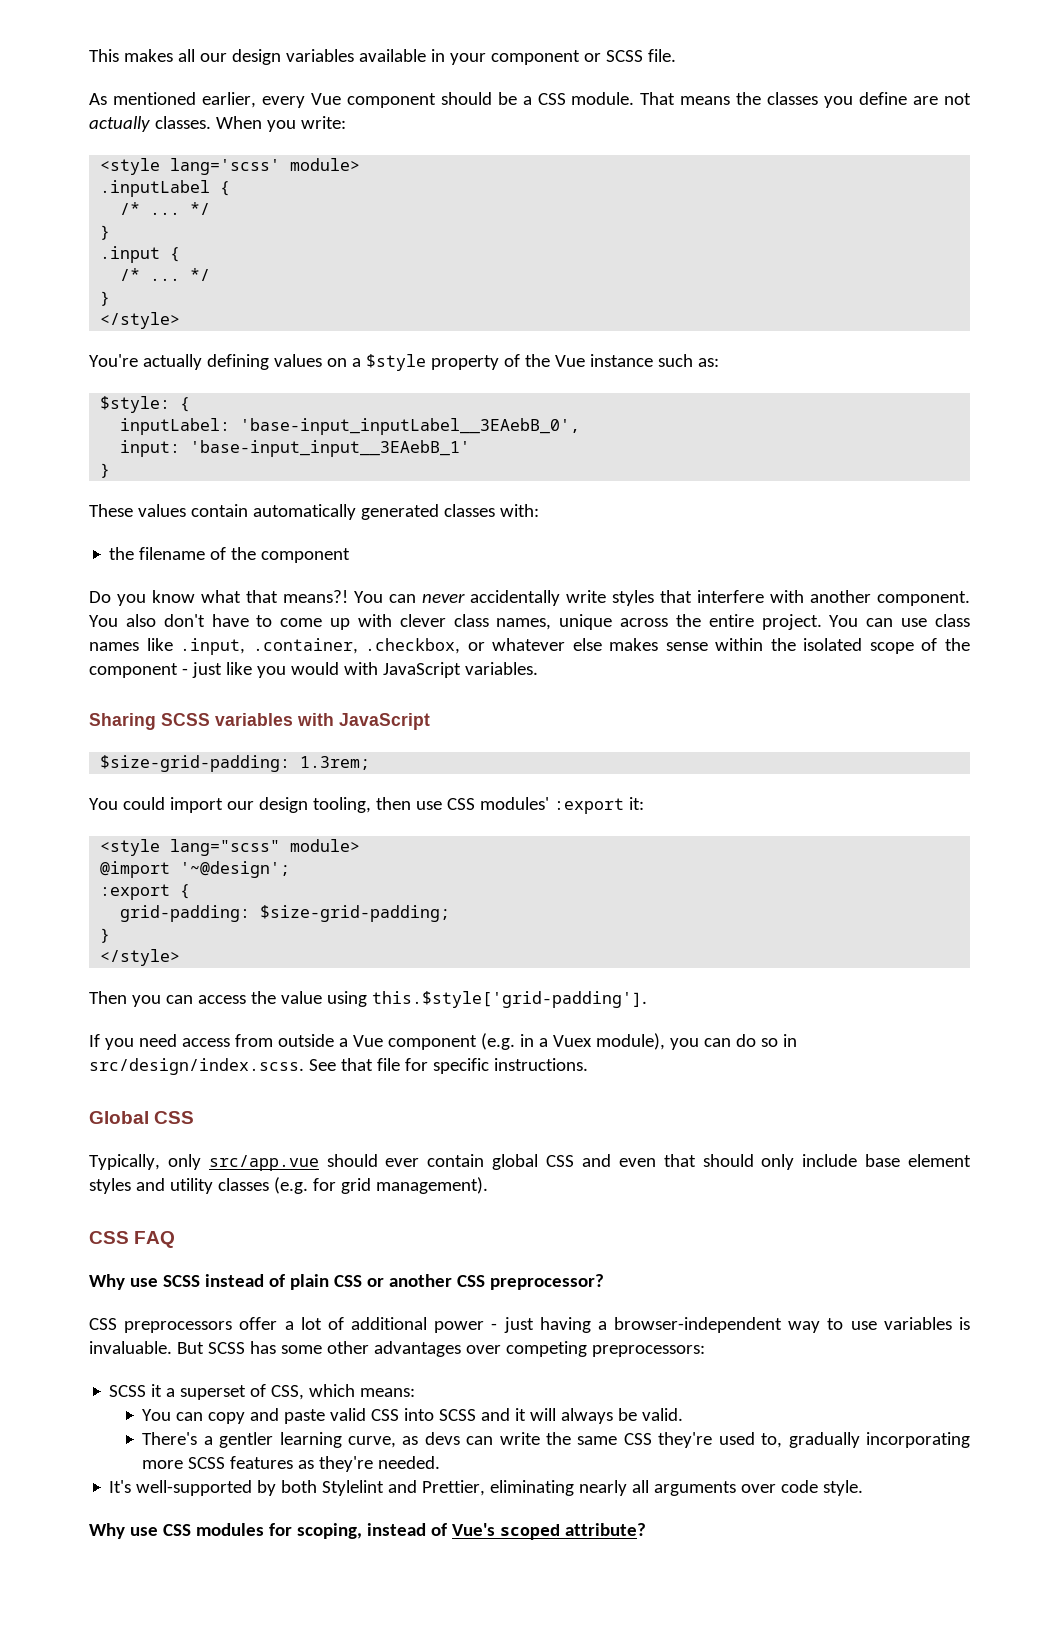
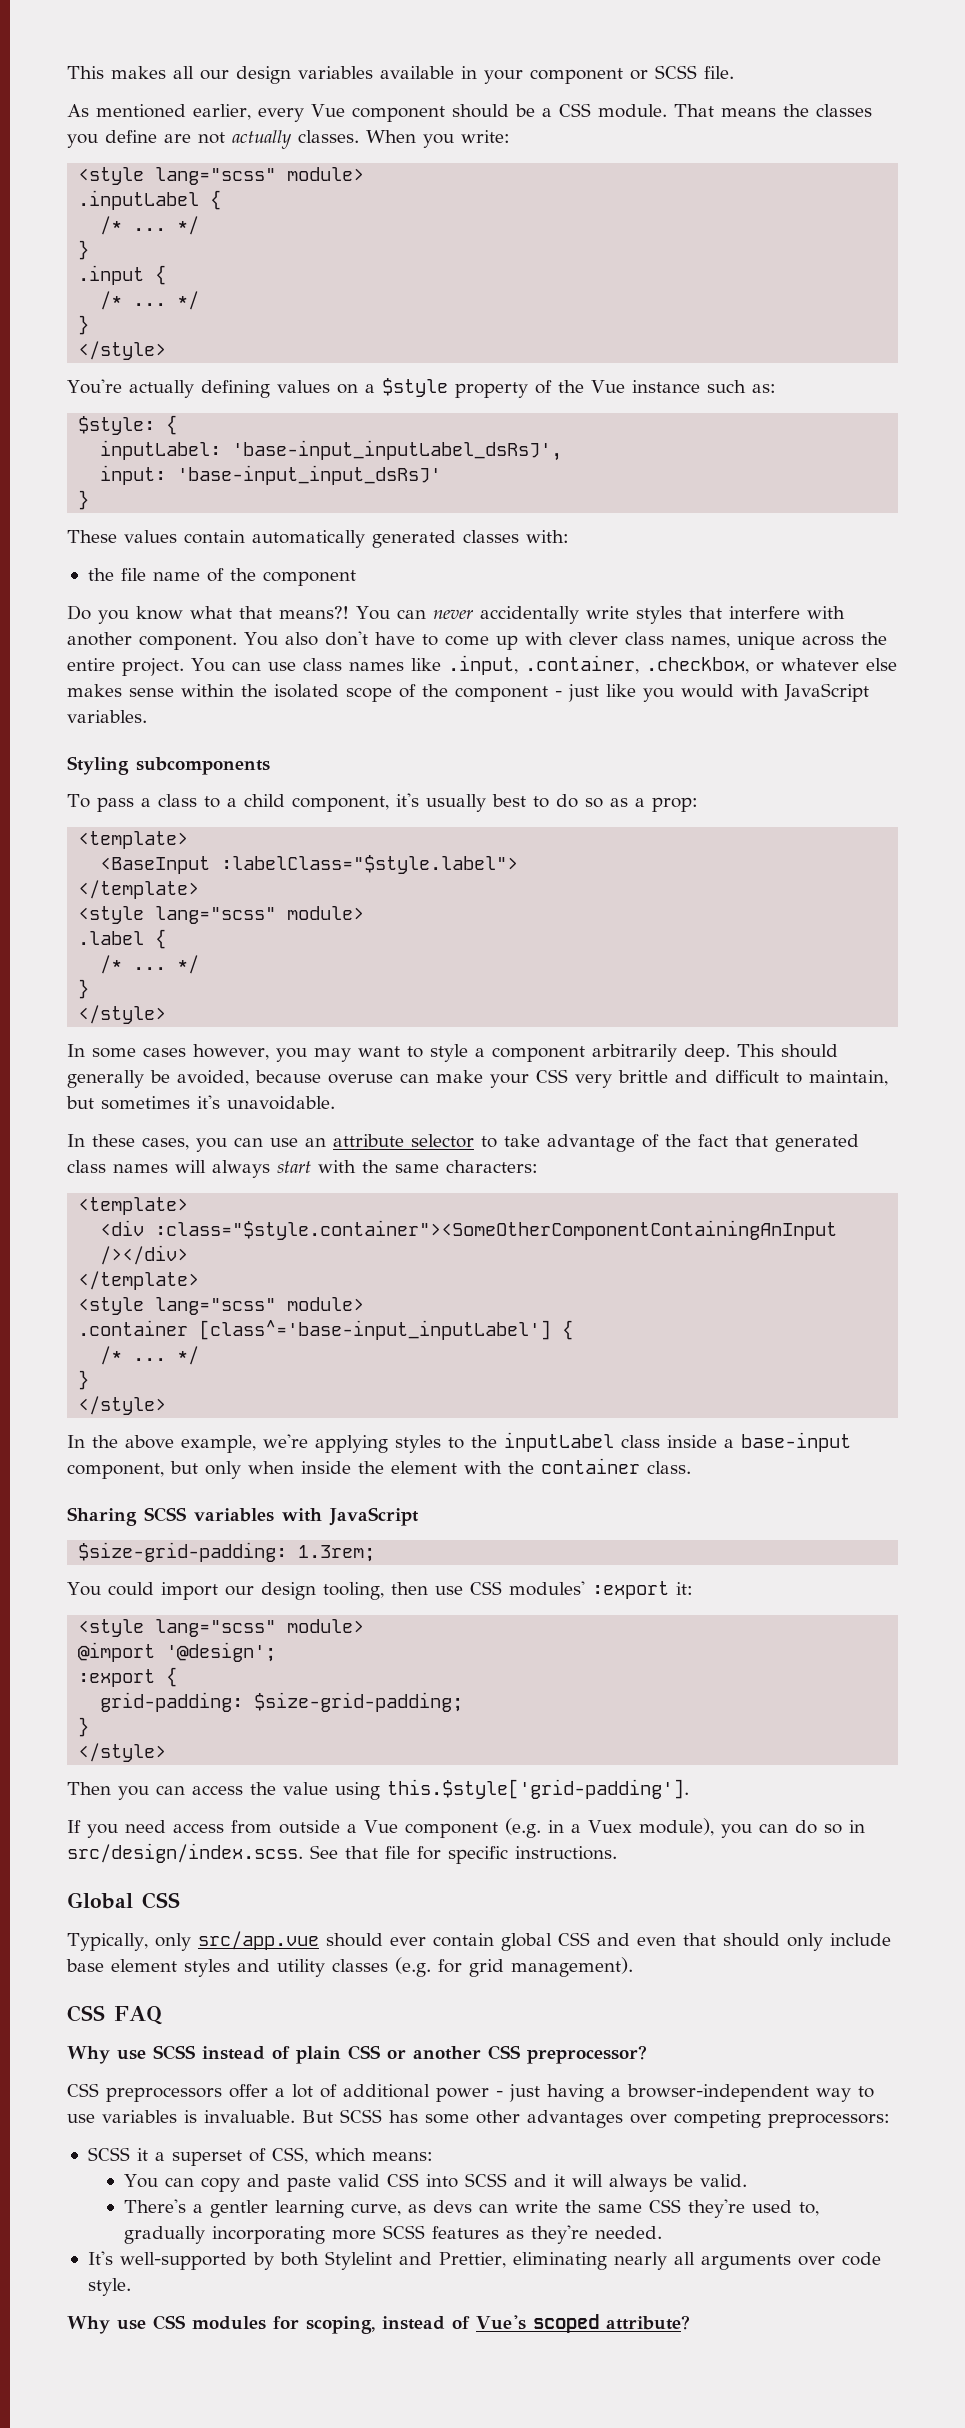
[170,158,281,175] lang='scss' -> [155,167,277,185] lang="scss"
[240,418,581,435] 'base-input_inputLabel__3EAebB_0', -> [232,440,563,461] 'base-input_inputLabel_dsRsJ',
[190,440,471,457] 'base-input_input__3EAebB_1' -> [177,465,442,485] 'base-input_input_dsRsJ'
[139,547,206,560] filename -> [120,568,200,581] file name
(538, 668) none -> [67,756,270,775] [67,793,698,812] [78,831,189,849] [100,855,519,874] [78,880,200,899] [78,906,365,924] [78,929,167,949] [100,955,200,974] [78,979,90,999] [78,1005,167,1024] [67,1044,838,1062] [67,1069,888,1088] [66,1095,335,1110] [67,1134,859,1152] [67,1160,538,1178] [78,1197,189,1215] [100,1220,838,1240] [100,1245,189,1265] [78,1271,200,1290] [78,1297,365,1315] [78,1320,574,1340] [100,1346,200,1365] [78,1370,90,1390] [78,1396,167,1415] [67,1432,851,1453] [67,1458,691,1479] // Styling subcomponents // To pass a class to a child component, it's usually best to do so as a prop: // <template> // <BaseInput :labelClass="$style.label"> // </template> // <style lang="scss" module> // .label { // /* ... */ // } // </style> // In some cases however, you may want to style a component arbitrarily deep. This should generally be avoided, because overuse can make your CSS very brittle and difficult to maintain, but sometimes it's unavoidable. // In these cases, you can use an attribute selector to take advantage of the fact that generated class names will always start with the same characters: // <template> // <div :class="$style.container"><SomeOtherComponentContainingAnInput /></div> // </template> // <style lang="scss" module> // .container [class^='base-input_inputLabel'] { // /* ... */ // } // </style> // In the above example, we're applying styles to the inputLabel class inside a base-input component, but only when inside the element with the container class.
[180,861,291,878] '~@design'; -> [166,1642,277,1662] '@design';

